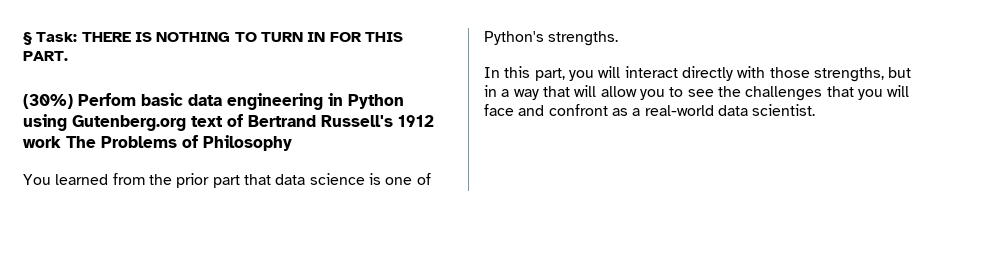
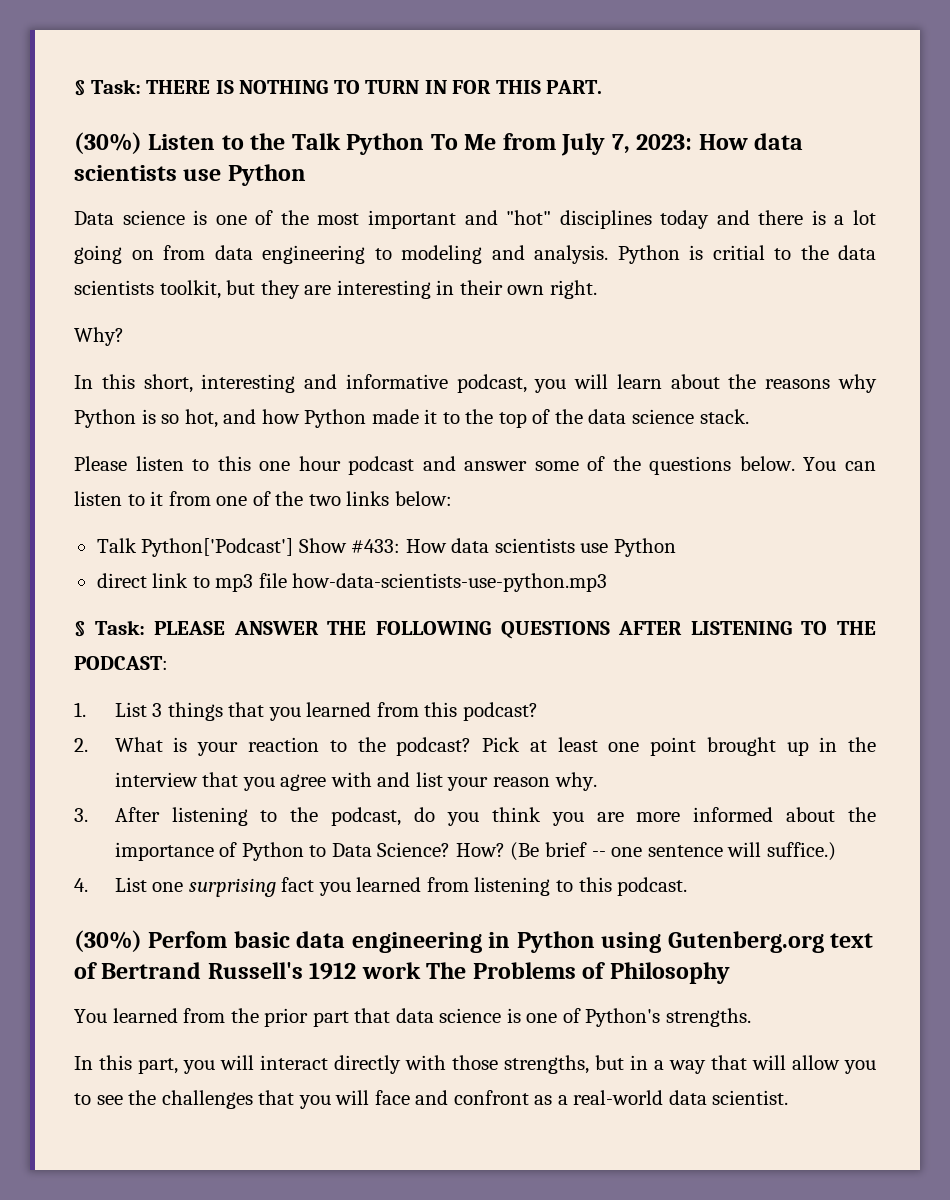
(68, 56) none -> [74,132,804,156] [74,164,306,186] [74,210,876,229] [74,245,876,264] [74,280,597,299] [74,327,124,346] [74,374,878,393] [74,409,749,428] [74,456,876,475] [74,491,452,506] [96,538,676,557] [96,573,608,592] [74,620,877,639] [74,656,168,670] [74,702,539,721] [74,737,876,756] [114,772,597,791] [74,807,877,826] [114,842,836,861] [74,877,688,897] // (30%) Listen to the Talk Python To Me from July 7, 2023: How data scientists use Python // Data science is one of the most important and "hot" disciplines today and there is a lot going on from data engineering to modeling and analysis. Python is critial to the data scientists toolkit, but they are interesting in their own right. // Why? // In this short, interesting and informative podcast, you will learn about the reasons why Python is so hot, and how Python made it to the top of the data science stack. // Please listen to this one hour podcast and answer some of the questions below. You can listen to it from one of the two links below: // Talk Python['Podcast'] Show #433: How data scientists use Python // direct link to mp3 file how-data-scientists-use-python.mp3 // § Task: PLEASE ANSWER THE FOLLOWING QUESTIONS AFTER LISTENING TO THE PODCAST: // 1. List 3 things that you learned from this podcast? // 2. What is your reaction to the podcast? Pick at least one point brought up in the interview that you agree with and list your reason why. // 3. After listening to the podcast, do you think you are more informed about the importance of Python to Data Science? How? (Be brief -- one sentence will suffice.) // 4. List one surprising fact you learned from listening to this podcast.

